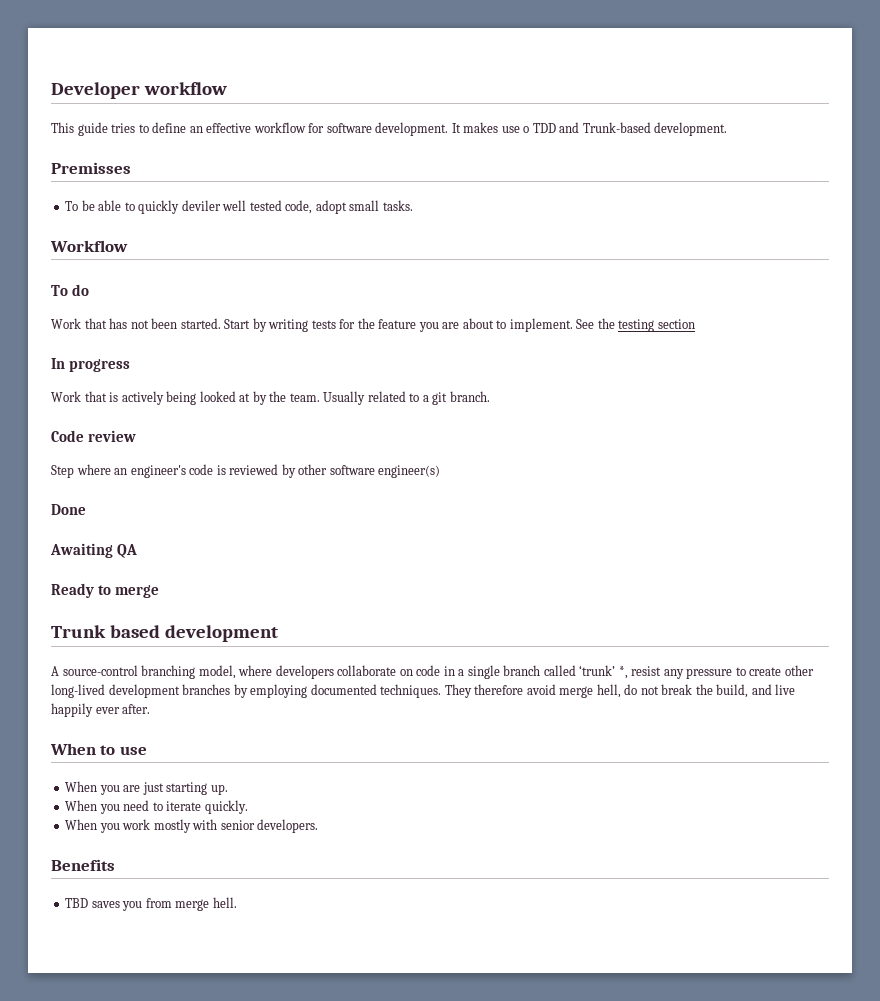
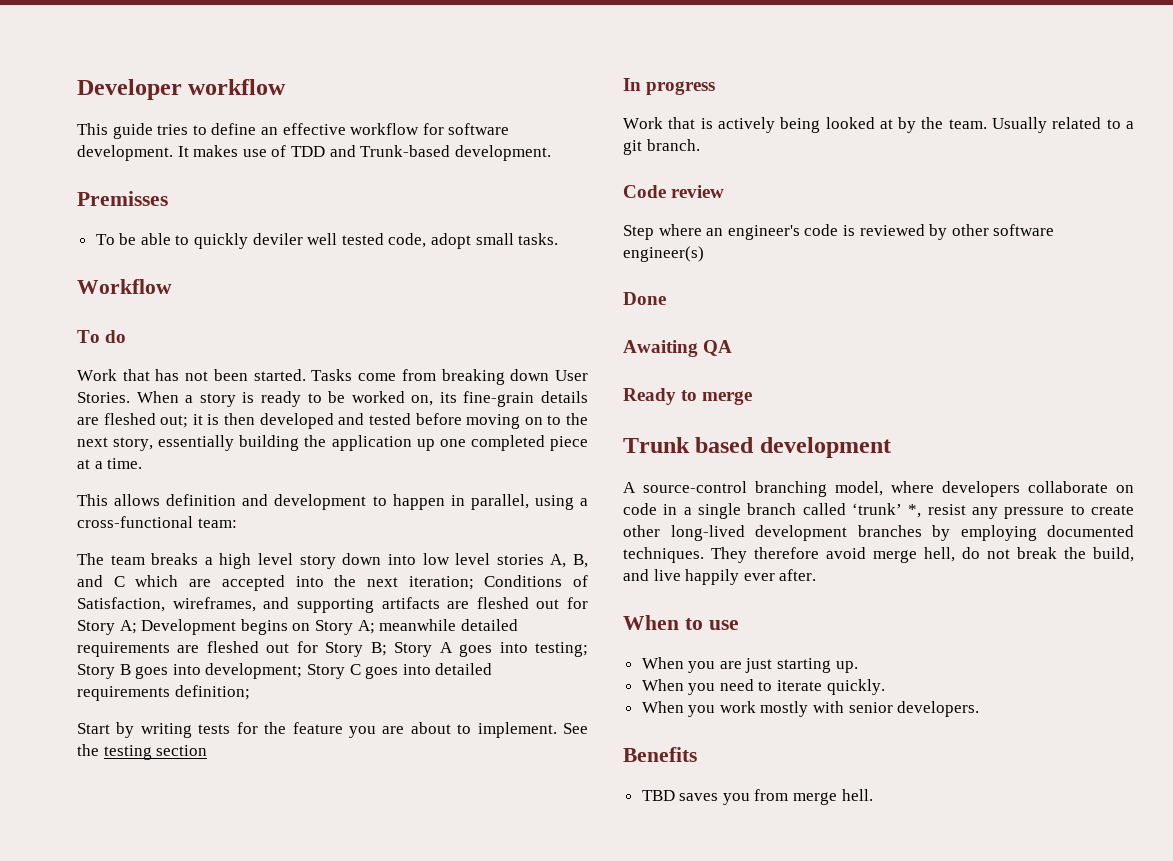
[523,126,530,133] o -> [271,145,287,157] of
(221, 323) none -> [311,369,588,385] [77,391,588,407] [77,413,589,429] [77,435,588,451] [77,458,143,469] [77,494,589,510] [77,516,237,528] [77,553,589,569] [77,575,588,591] [77,597,588,613] [77,619,518,635] [77,641,588,657] [77,663,493,679] [77,685,250,701] Tasks come from breaking down User Stories. When a story is ready to be worked on, its fine-grain details are fleshed out; it is then developed and tested before moving on to the next story, essentially building the application up one completed piece at a time. // This allows definition and development to happen in parallel, using a cross-functional team: // The team breaks a high level story down into low level stories A, B, and C which are accepted into the next iteration; Conditions of Satisfaction, wireframes, and supporting artifacts are fleshed out for Story A; Development begins on Story A; meanwhile detailed requirements are fleshed out for Story B; Story A goes into testing; Story B goes into development; Story C goes into detailed requirements definition; //

